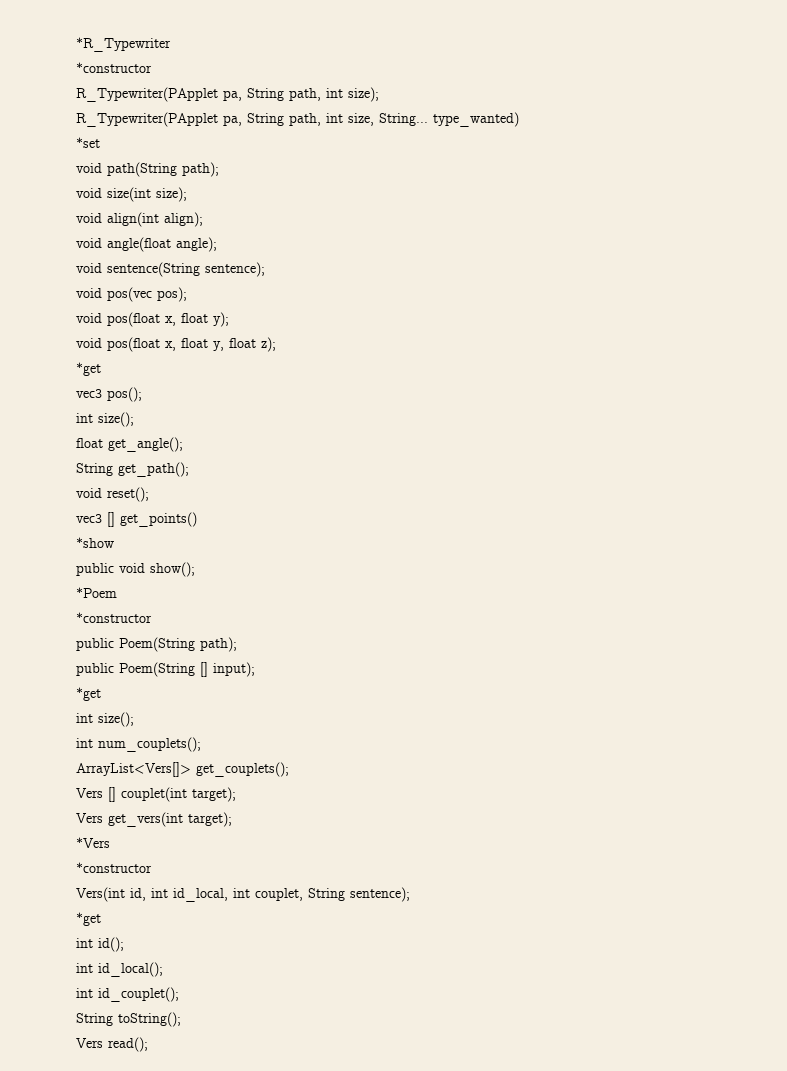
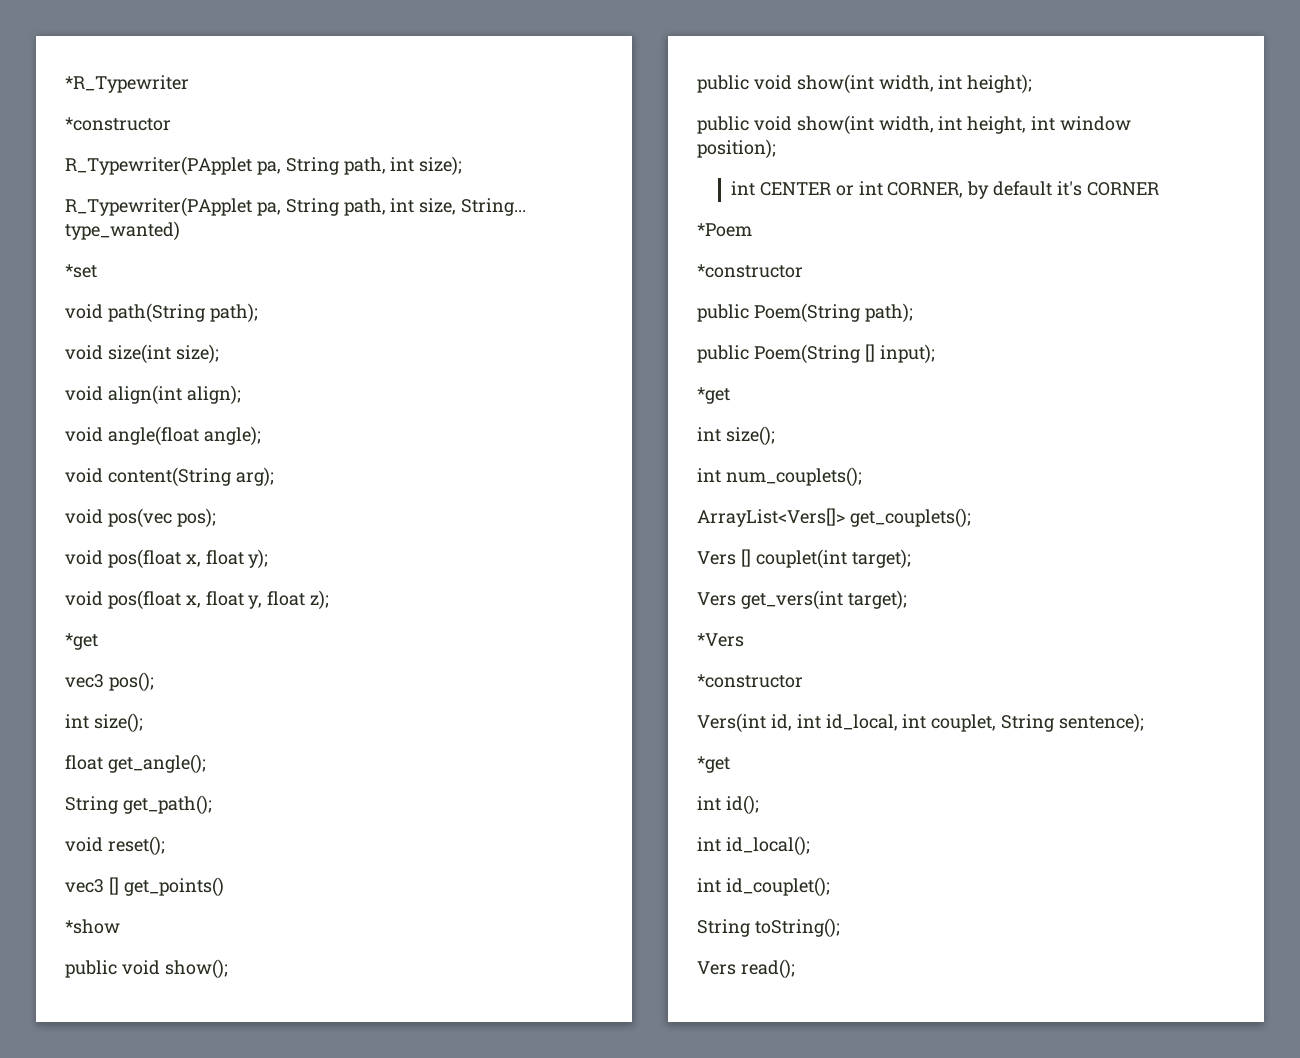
[107,262,265,277] sentence(String sentence); -> [107,467,274,487] content(String arg);
(195, 569) none -> [697,74,1033,94] [697,115,1132,135] [697,139,776,159] [730,181,1159,199] // public void show(int width, int height); // public void show(int width, int height, int window position); // int CENTER or int CORNER, by default it's CORNER

